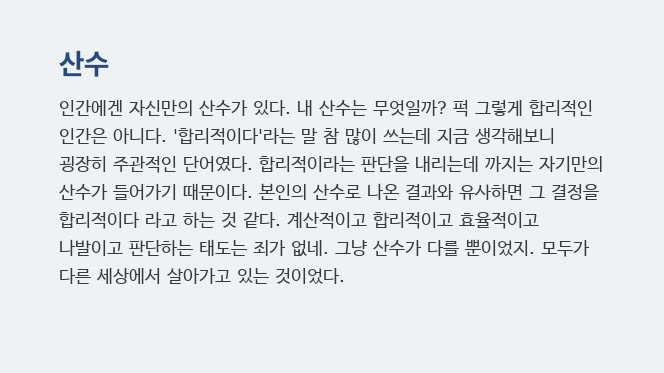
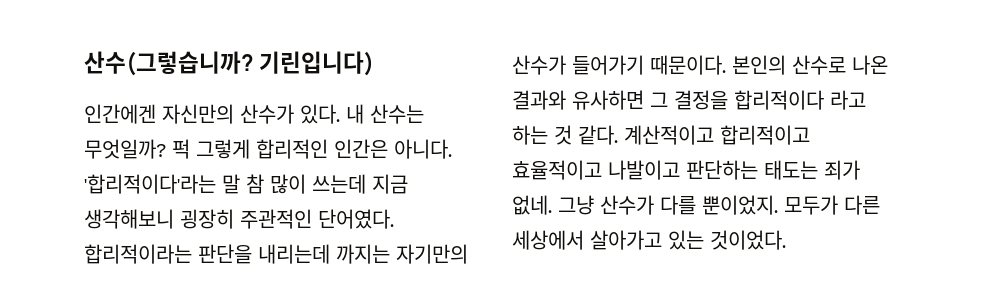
[59,50,109,77] 산수 -> [84,51,375,76] 산수(그렇습니까? 기린입니다)

